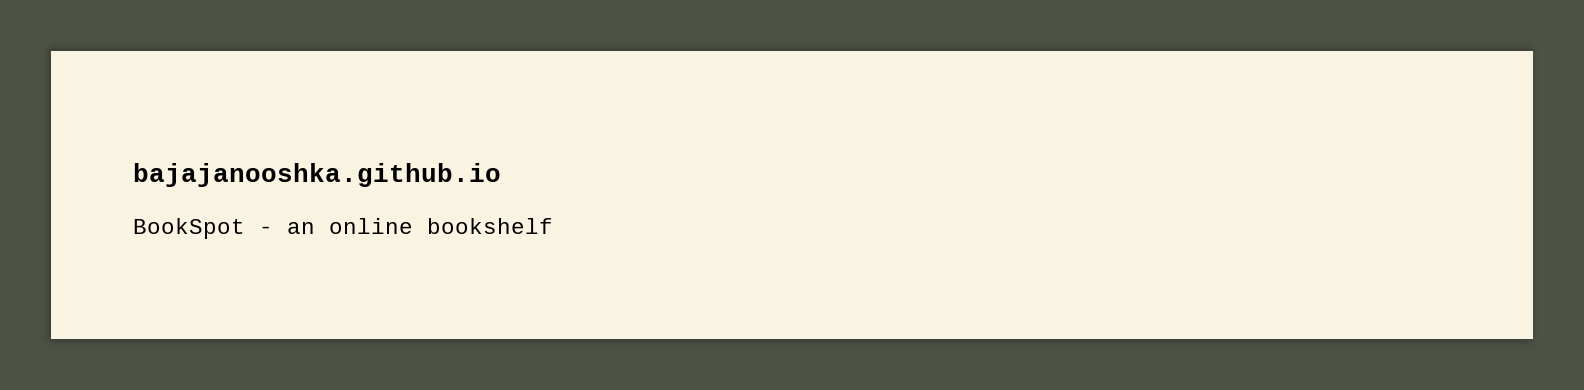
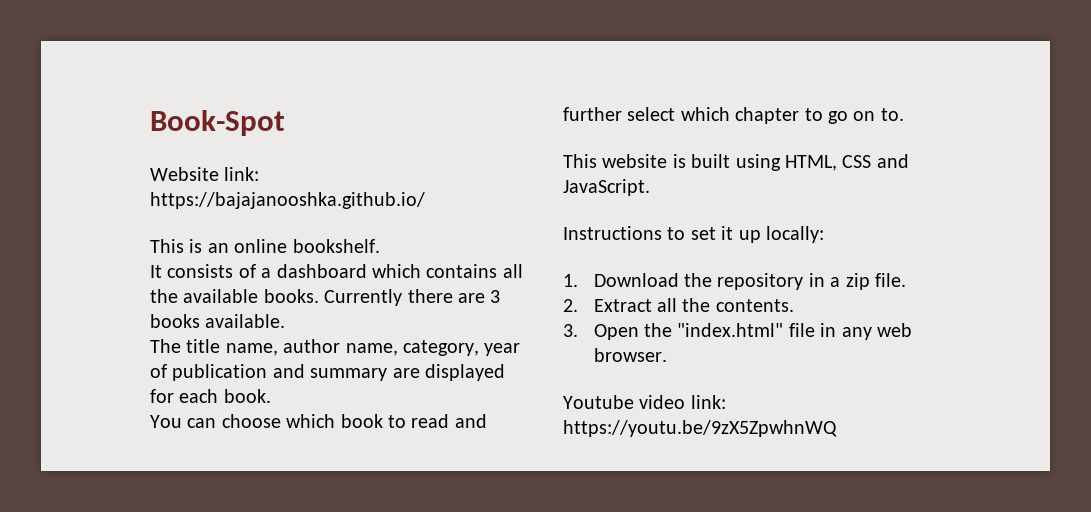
[133,163,501,187] [133,218,553,239] bajajanooshka.github.io // BookSpot - an online bookshelf -> [150,110,285,136] [150,167,260,181] [150,192,425,209] [150,239,380,253] [150,264,523,278] [150,289,501,306] [150,314,286,328] [150,339,521,356] [150,364,505,381] [150,389,271,403] [150,414,487,428] [563,107,904,124] [563,154,909,171] [563,179,650,196] [563,226,824,243] [563,273,907,290] [563,298,794,312] [563,323,913,340] [593,348,667,362] [563,395,726,409] [563,420,837,437] Book-Spot // Website link: https://bajajanooshka.github.io/ // This is an online bookshelf. // It consists of a dashboard which contains all the available books. Currently there are 3 books available. // The title name, author name, category, year of publication and summary are displayed for each book. // You can choose which book to read and further select which chapter to go on to. // This website is built using HTML, CSS and JavaScript. // Instructions to set it up locally: // 1. Download the repository in a zip file. // 2. Extract all the contents. // 3. Open the "index.html" file in any web browser. // Youtube video link: https://youtu.be/9zX5ZpwhnWQ

